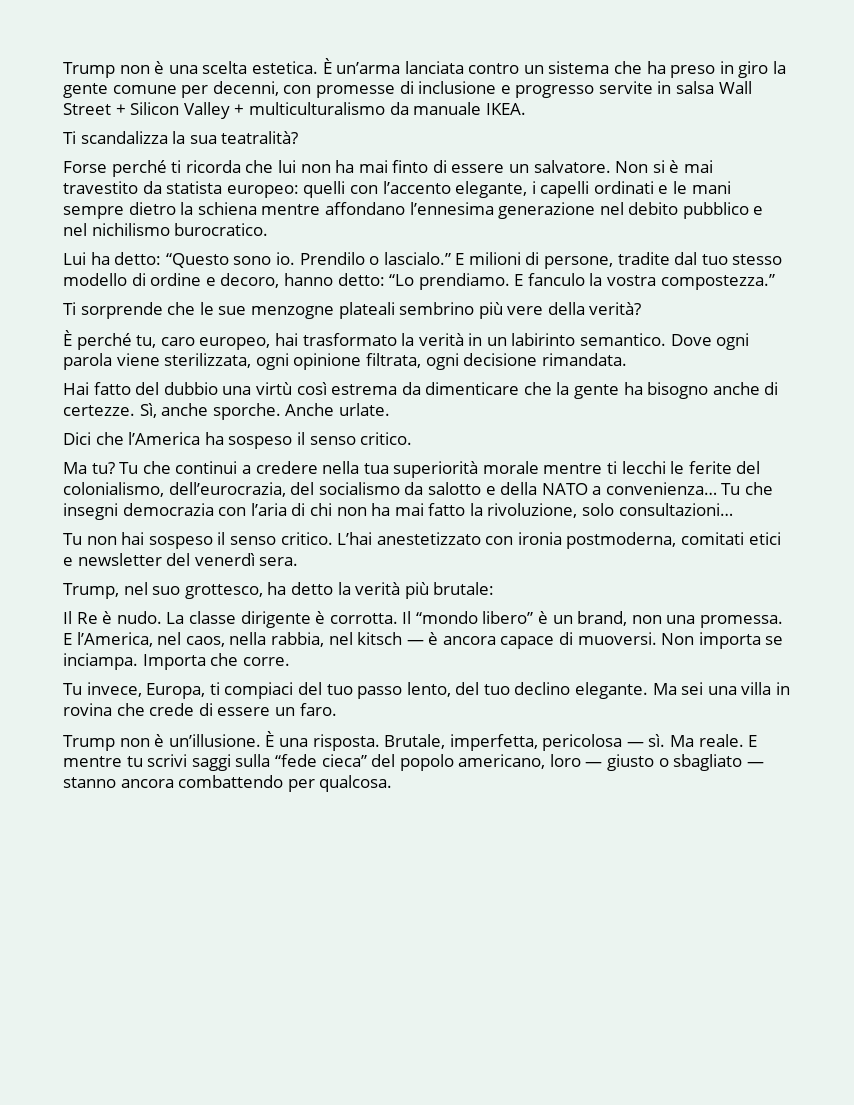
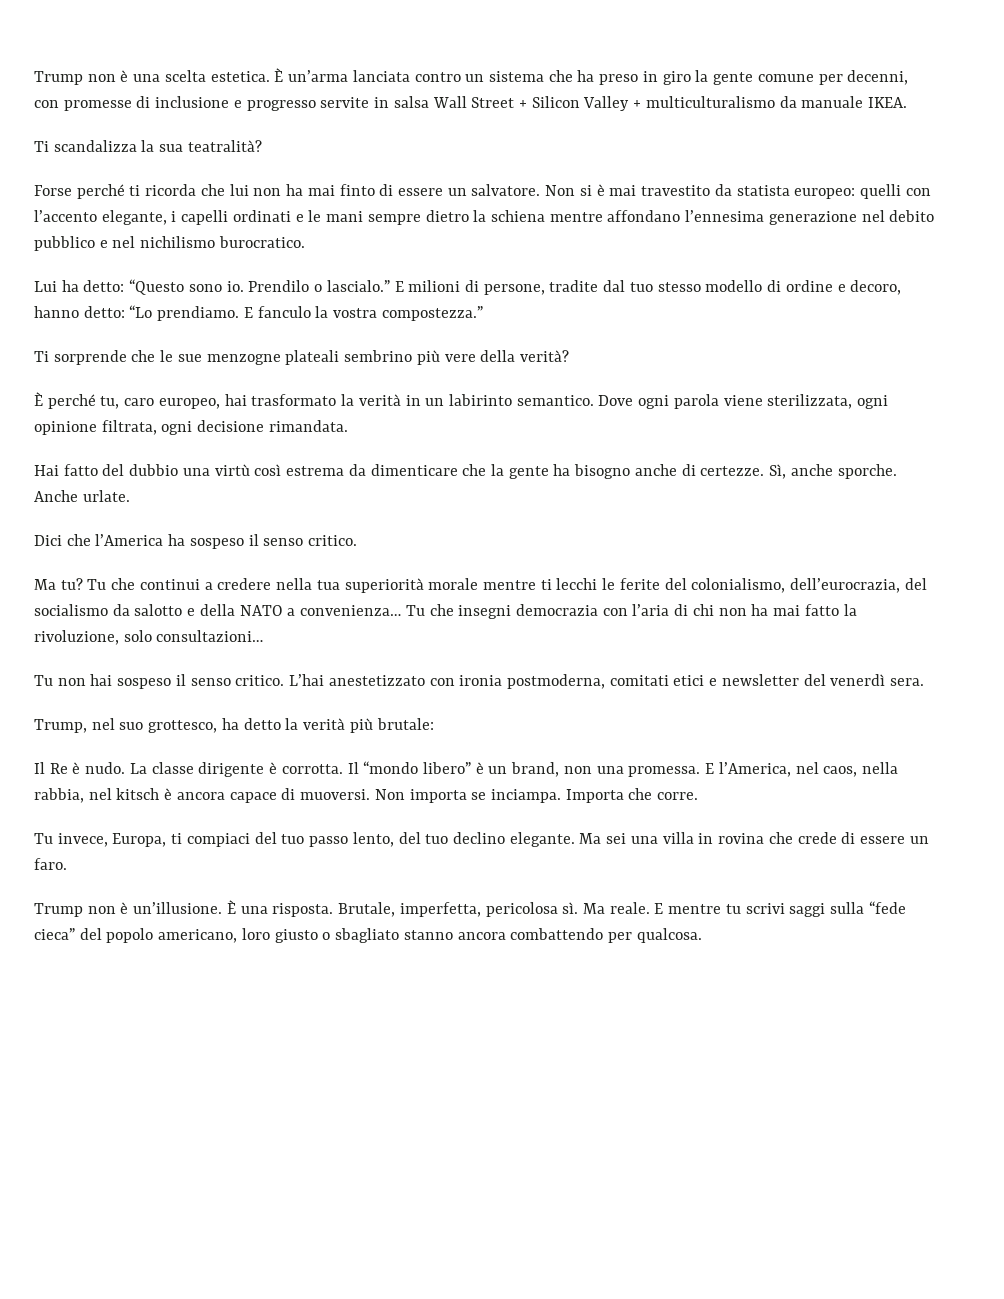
[406,640,424,645] — -> (160, 794) none
[626,742,644,747] — -> (558, 909) none
[585,762,603,767] — -> (270, 934) none
[746,762,764,767] — -> (400, 935) none

